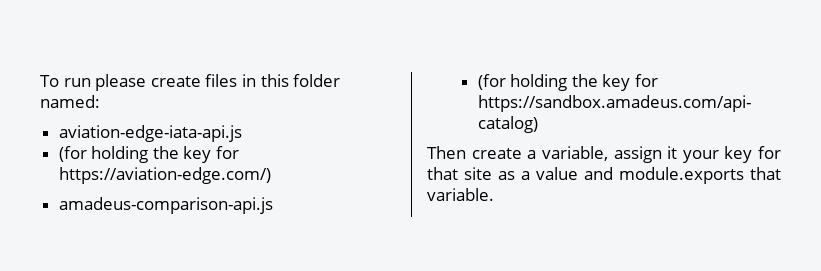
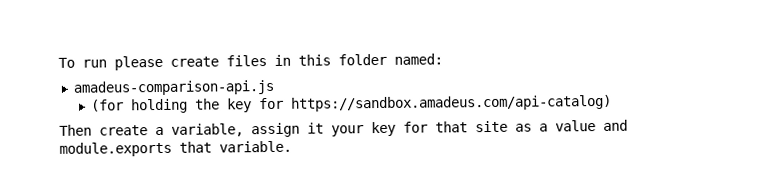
[58,125,242,142] [58,146,240,163] [58,167,271,184] // aviation-edge-iata-api.js // (for holding the key for https://aviation-edge.com/) -> (443, 59) none

